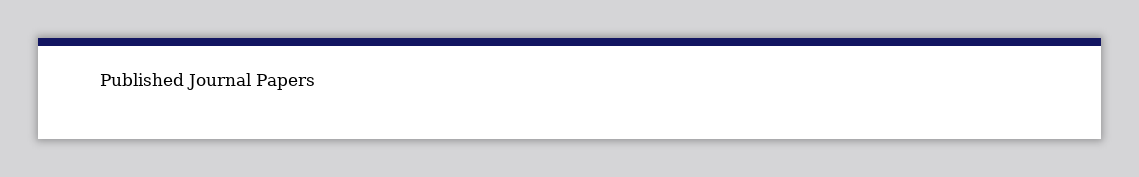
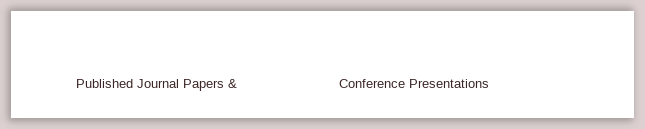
(315, 82) none -> [228,79,489,88] & Conference Presentations

